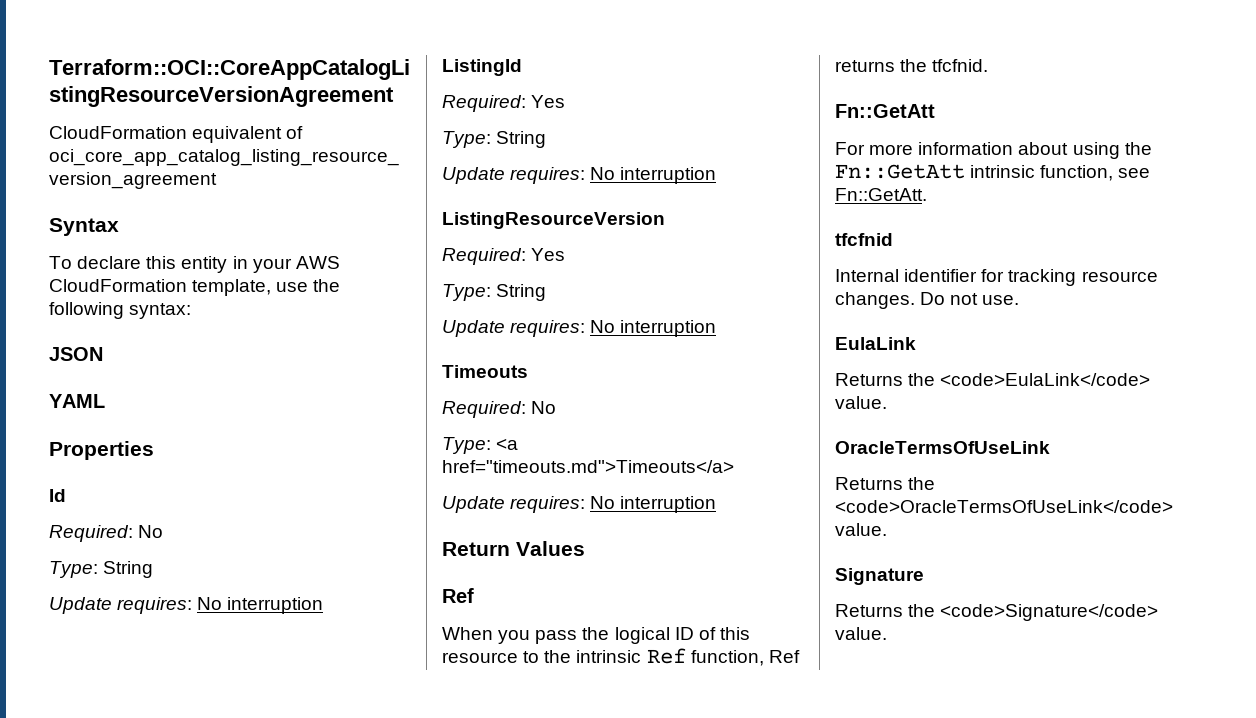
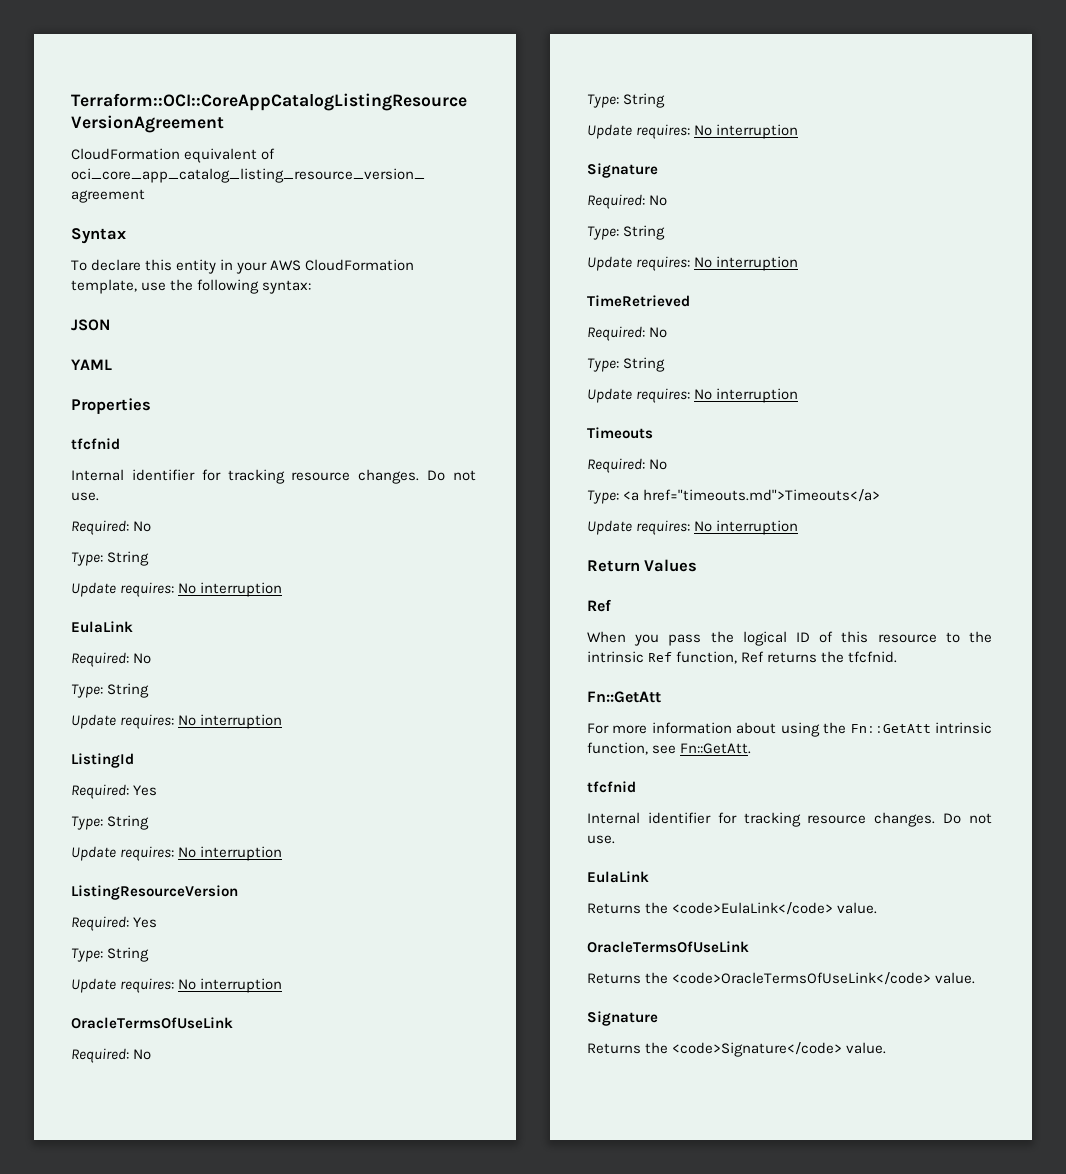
[49,489,66,502] Id -> [71,438,120,450] [71,469,477,484] [71,492,99,501] [71,520,152,535] [71,551,150,566] [71,582,283,597] [71,621,133,633] tfcfnid // Internal identifier for tracking resource changes. Do not use. // Required: No // Type: String // Update requires: No interruption // EulaLink
(717, 328) none -> [71,1017,233,1029] [71,1048,152,1063] [587,93,666,108] [587,124,799,139] [587,163,658,178] [587,194,668,209] [587,225,666,240] [587,256,799,271] [587,295,690,307] [587,326,668,341] [587,357,666,372] [587,388,799,403] // OracleTermsOfUseLink // Required: No // Type: String // Update requires: No interruption // Signature // Required: No // Type: String // Update requires: No interruption // TimeRetrieved // Required: No // Type: String // Update requires: No interruption

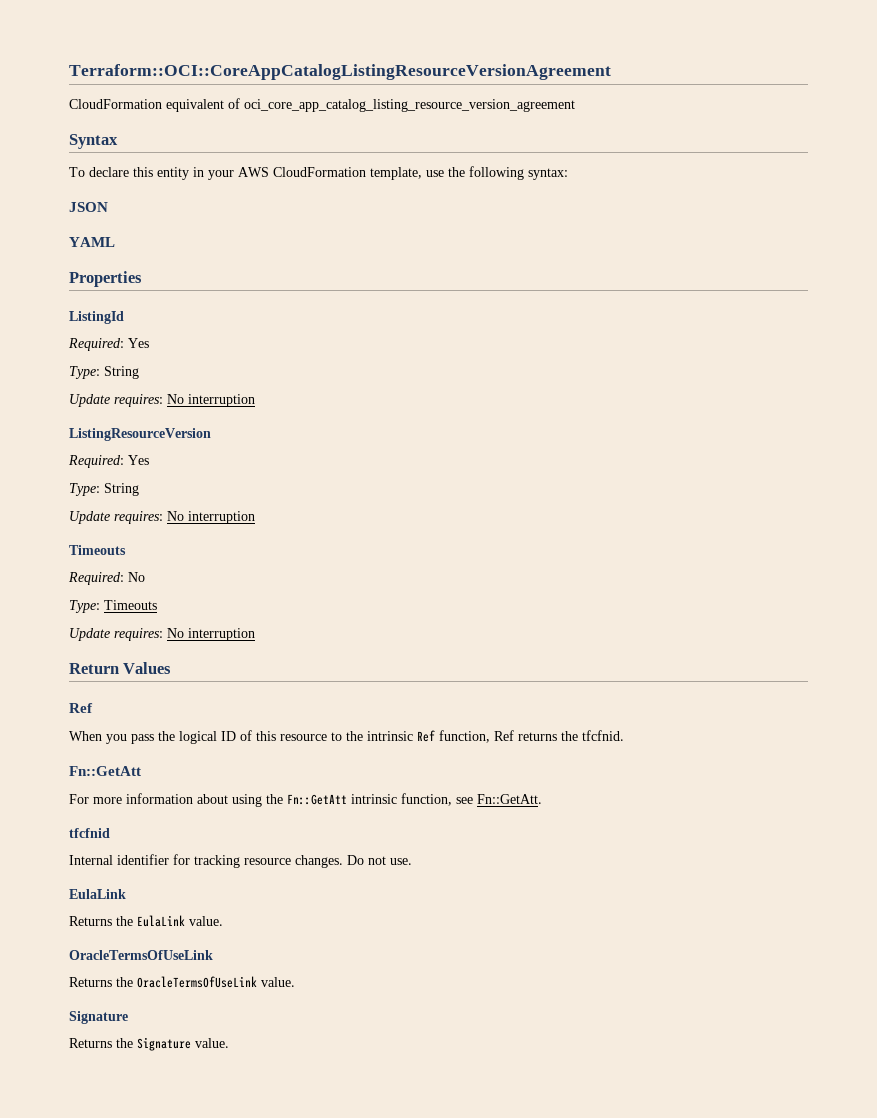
[71,438,120,450] [71,469,477,484] [71,492,99,501] [71,520,152,535] [71,551,150,566] [71,582,283,597] [71,621,133,633] [71,652,152,667] [71,683,150,698] [71,714,283,729] // tfcfnid // Internal identifier for tracking resource changes. Do not use. // Required: No // Type: String // Update requires: No interruption // EulaLink // Required: No // Type: String // Update requires: No interruption -> (142, 279) none
[71,1017,233,1029] [71,1048,152,1063] [587,93,666,108] [587,124,799,139] [587,163,658,178] [587,194,668,209] [587,225,666,240] [587,256,799,271] [587,295,690,307] [587,326,668,341] [587,357,666,372] [587,388,799,403] // OracleTermsOfUseLink // Required: No // Type: String // Update requires: No interruption // Signature // Required: No // Type: String // Update requires: No interruption // TimeRetrieved // Required: No // Type: String // Update requires: No interruption -> (255, 517) none
[623,489,881,502] <a href="timeouts.md">Timeouts</a> -> [104,600,157,610] Timeouts
[672,902,834,915] <code>EulaLink</code> -> [137,915,185,927] EulaLink
[672,972,932,985] <code>OracleTermsOfUseLink</code> -> [137,976,257,988] OracleTermsOfUseLink
[672,1042,843,1057] <code>Signature</code> -> [137,1037,191,1051] Signature

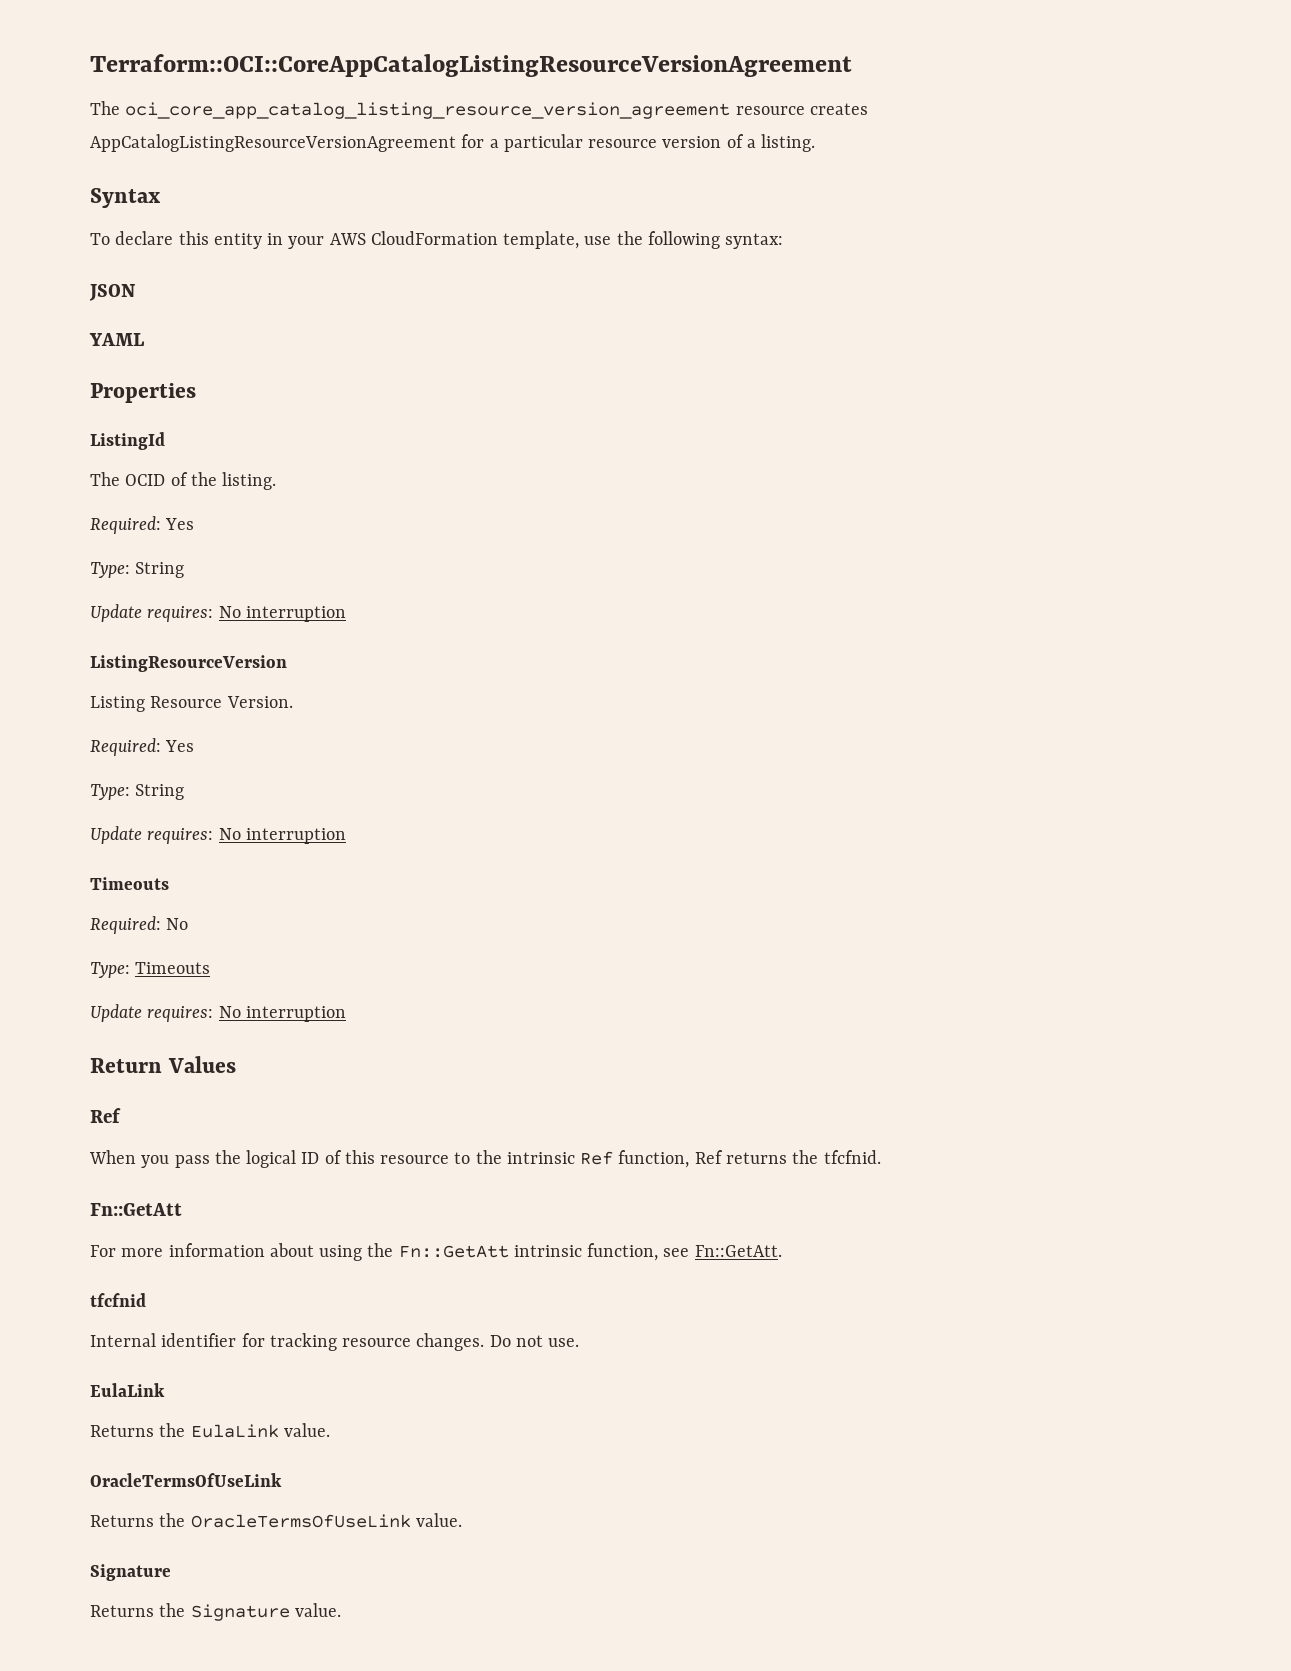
[69,98,575,112] CloudFormation equivalent of oci_core_app_catalog_listing_resource_version_agreement -> [90,101,868,119] [90,134,816,152] The oci_core_app_catalog_listing_resource_version_agreement resource creates AppCatalogListingResourceVersionAgreement for a particular resource version of a listing.
(124, 317) none -> [90,472,277,490] // The OCID of the listing.
(211, 434) none -> [90,696,293,712] // Listing Resource Version.

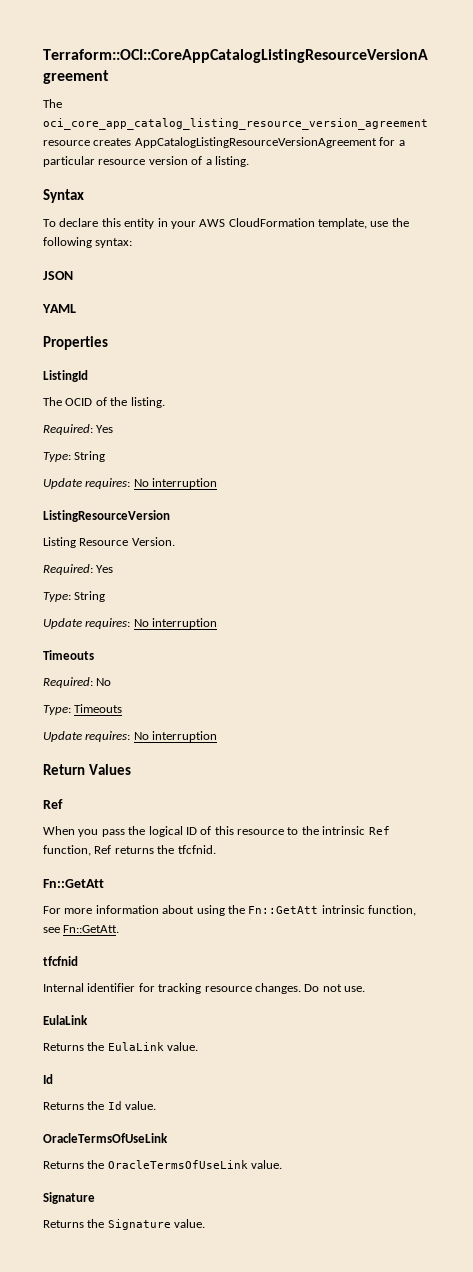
(330, 1430) none -> [43,1074,53,1084] [43,1101,157,1110] // Id // Returns the Id value.

